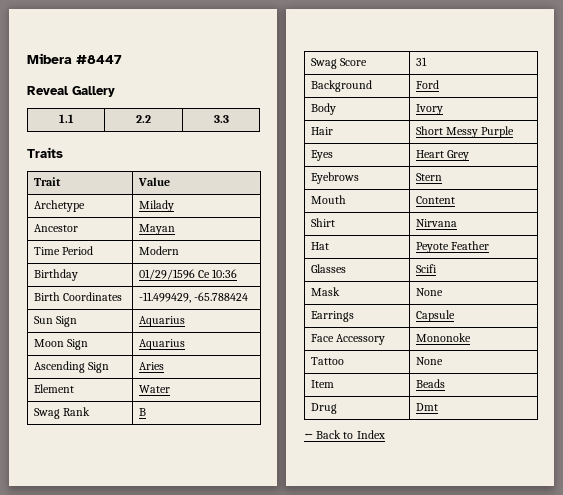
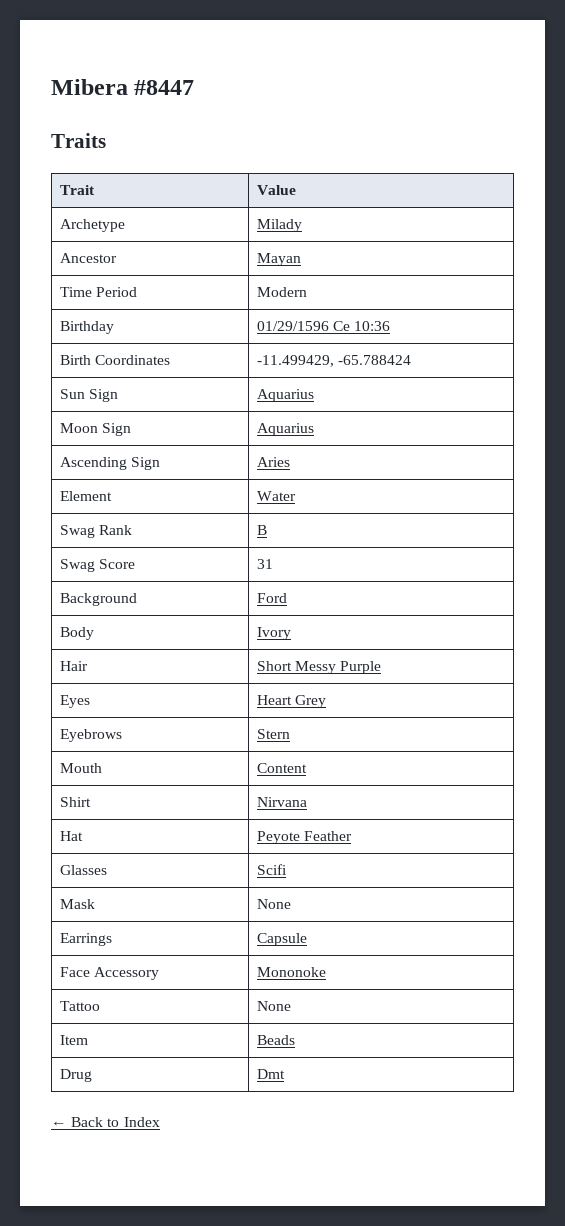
[27,86,115,97] [58,114,74,123] [136,115,151,123] [213,115,229,123] // Reveal Gallery // 1.1 | 2.2 | 3.3 -> (195, 87) none

